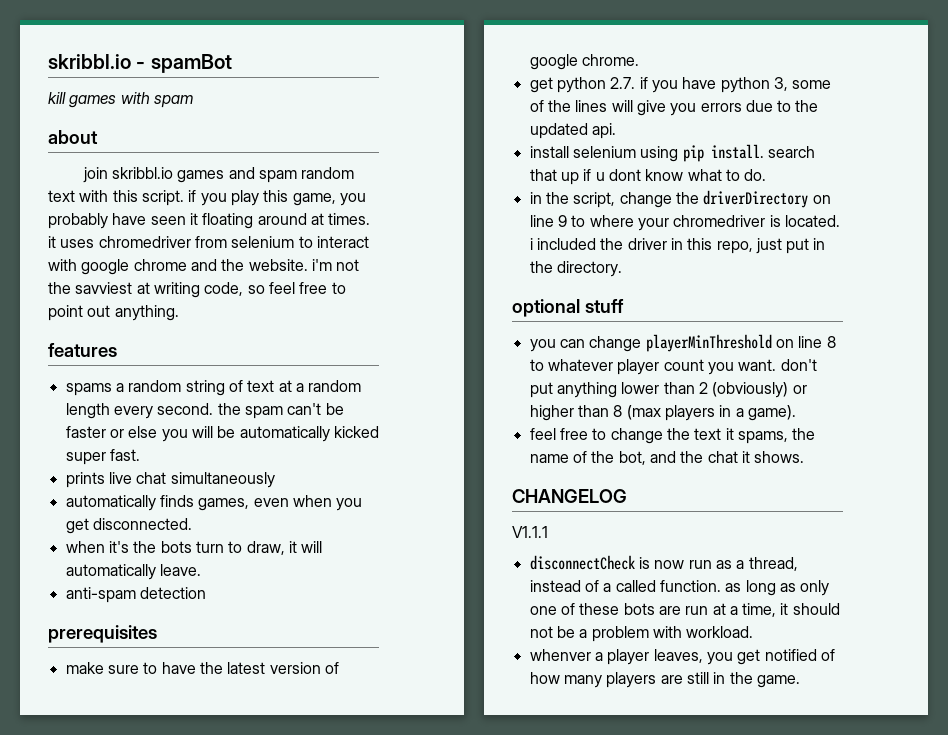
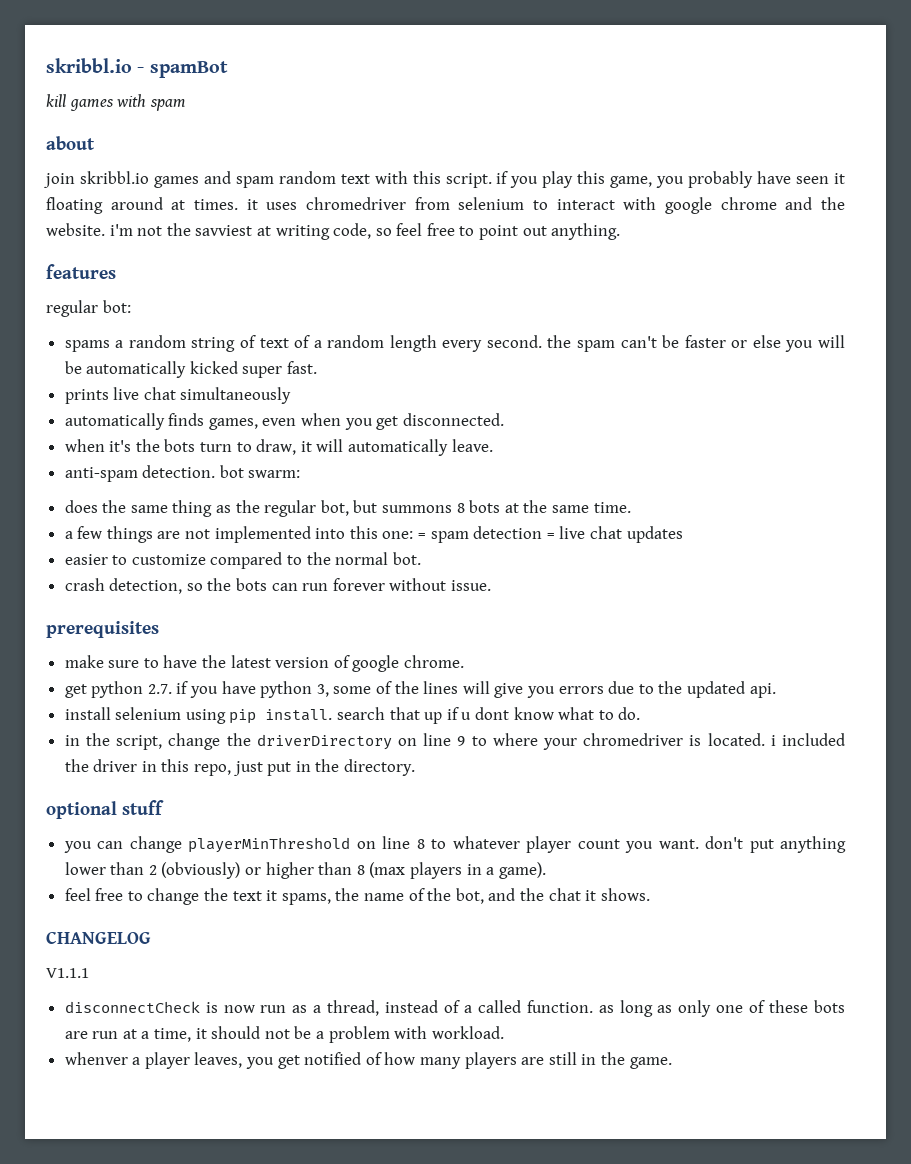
(117, 350) none -> [46,300,131,317] // regular bot:
[278,380,292,392] at -> [294,335,311,348] of
[139,587,206,599] detection -> [142,465,301,478] [64,500,631,517] [64,526,683,543] [64,552,421,569] [64,578,492,594] detection. bot swarm: // does the same thing as the regular bot, but summons 8 bots at the same time. // a few things are not implemented into this one: = spam detection = live chat updates // easier to customize compared to the normal bot. // crash detection, so the bots can run forever without issue.

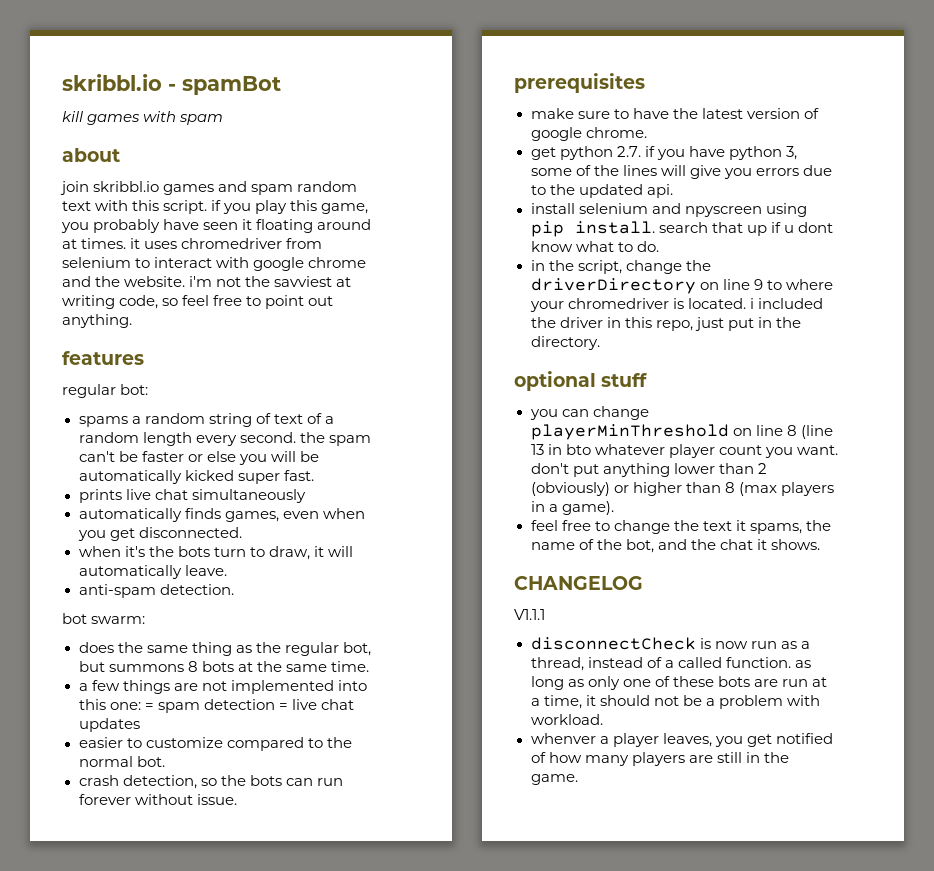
(216, 471) none -> (234, 589) //
(182, 713) none -> [651,203,762,217] and npyscreen
[431,839,447,849] to -> [800,425,833,439] [530,444,591,455] (line 13 in bto

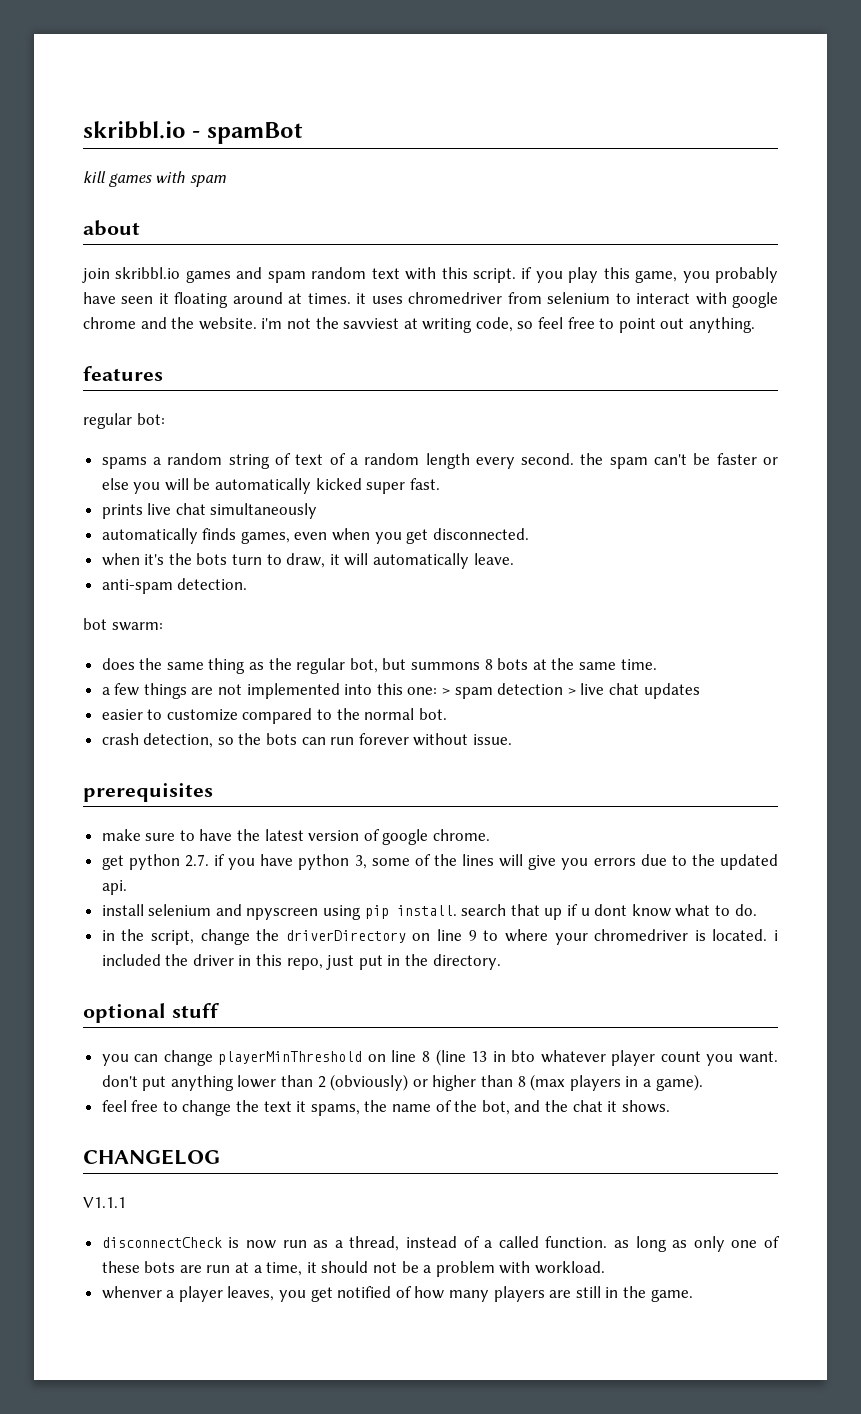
[144,703,154,710] = -> [442,688,451,695] >
[278,703,288,710] = -> [567,688,576,695] >

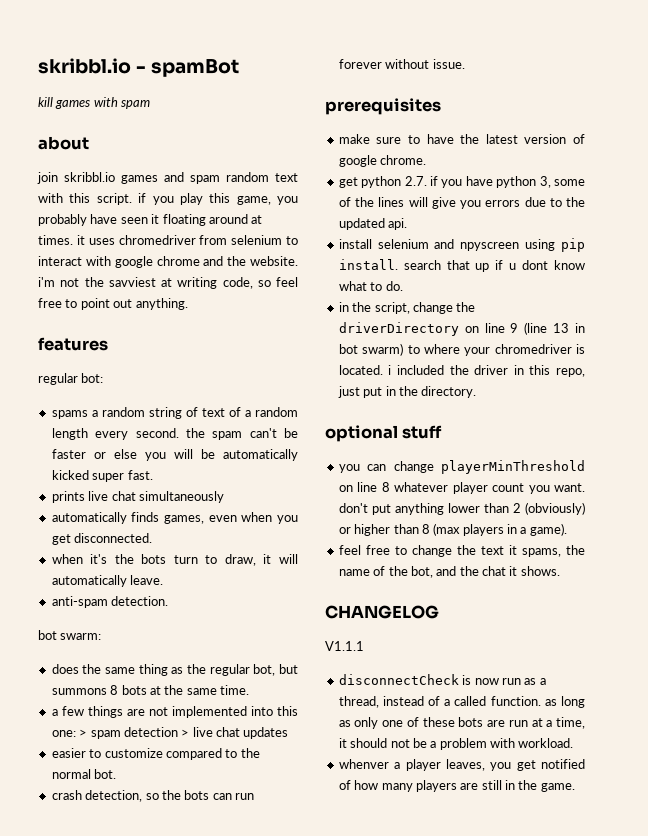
(477, 935) none -> [524,322,585,335] [338,343,404,356] (line 13 in bot swarm)
[435,1049,536,1066] (line 13 in bto -> (390, 487) none

